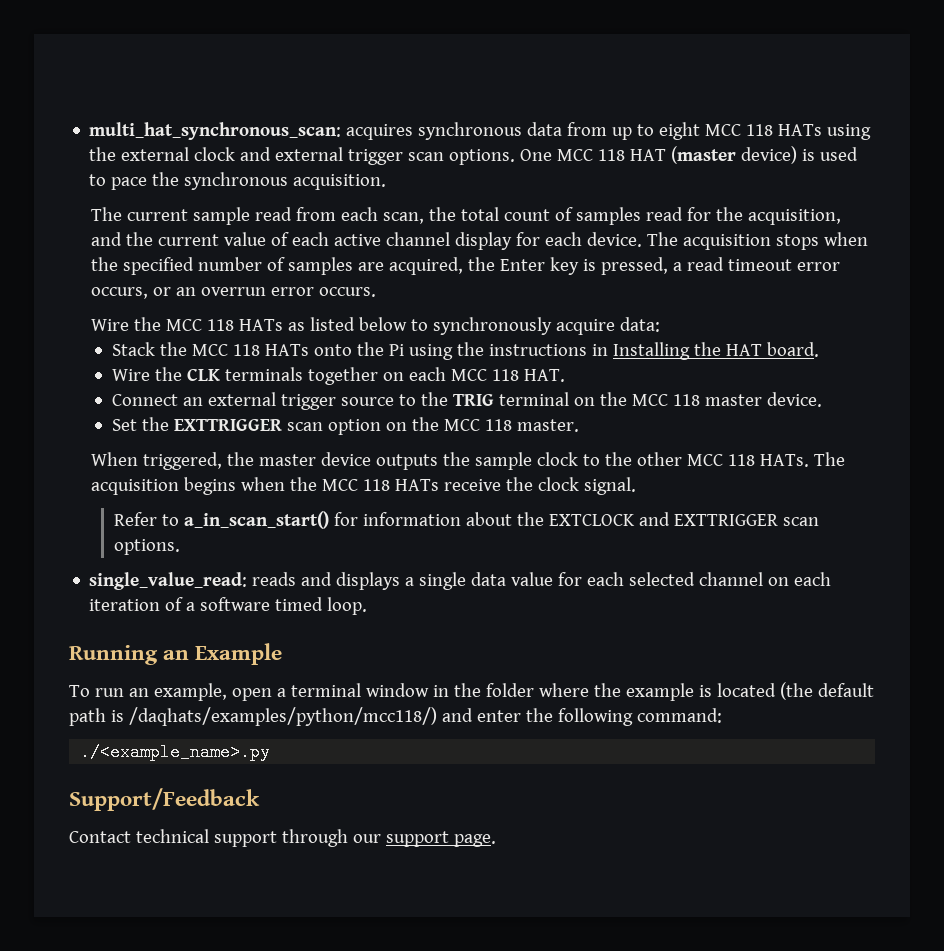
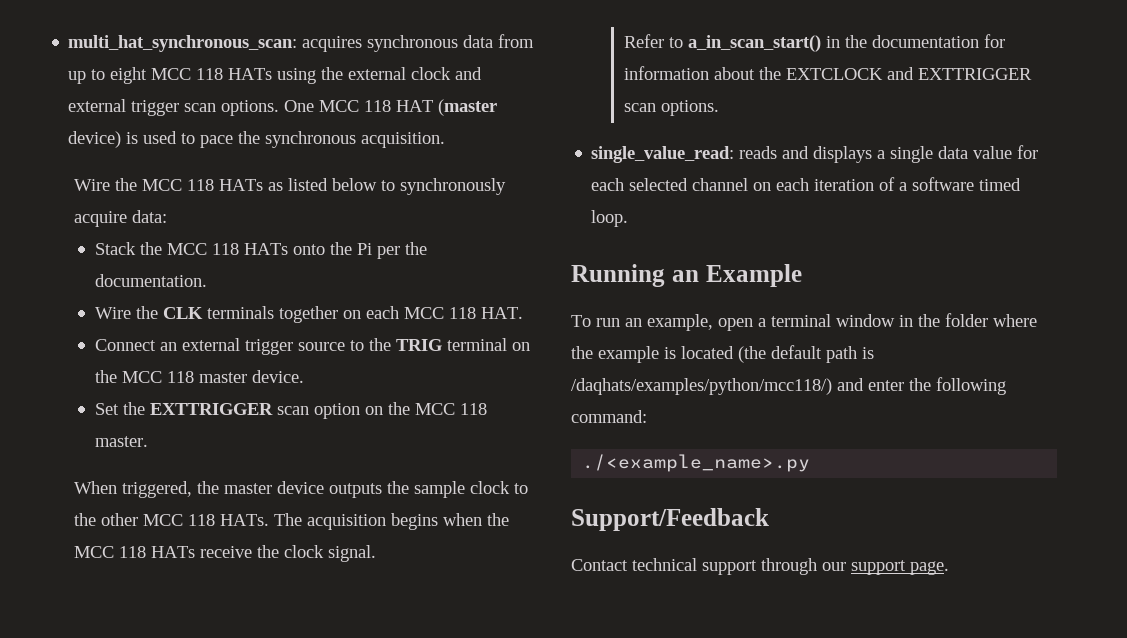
[91,207,842,225] [91,232,869,250] [91,257,841,275] [91,287,377,299] // The current sample read from each scan, the total count of samples read for the acquisition, and the current value of each active channel display for each device. The acquisition stops when the specified number of samples are acquired, the Enter key is pressed, a read timeout error occurs, or an overrun error occurs. -> (446, 140) none
[408,342,819,360] using the instructions in Installing the HAT board. -> [376,242,427,259] [94,274,207,287] per the documentation.
(329, 520) none -> [825,35,979,48] in the documentation

